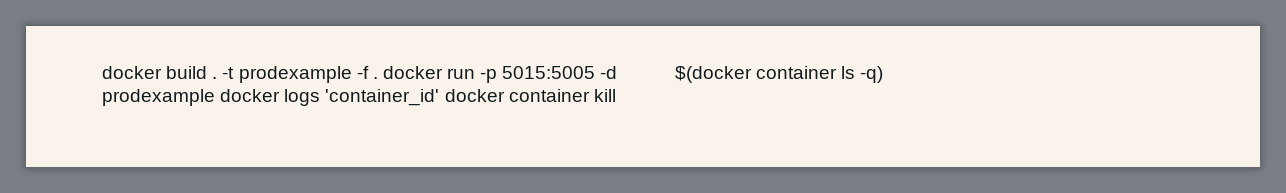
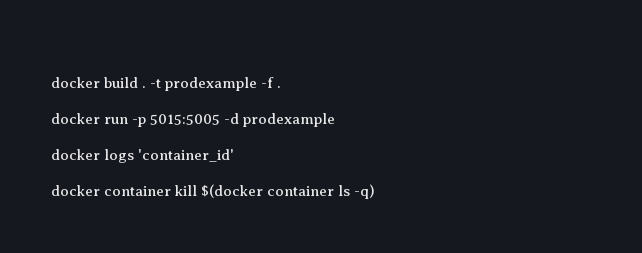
(378, 78) none -> (282, 87) //
(215, 97) none -> (336, 120) //
(440, 97) none -> (235, 155) //

